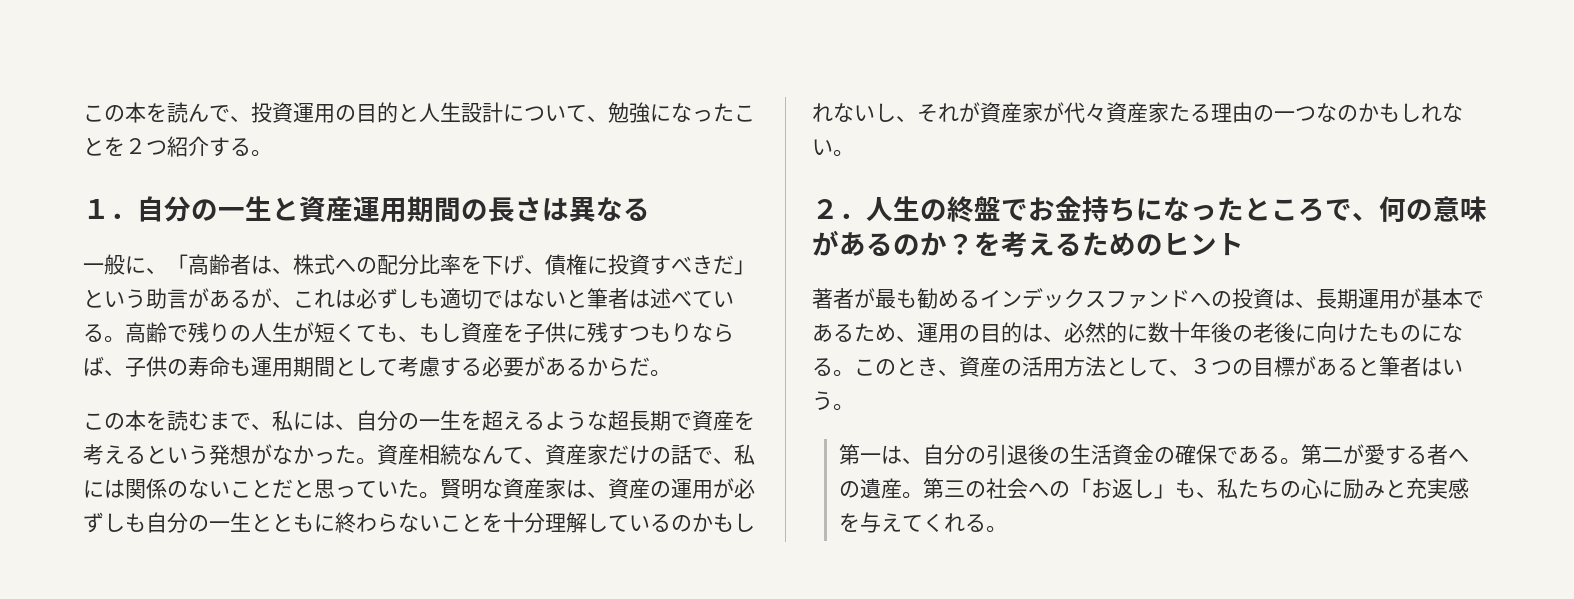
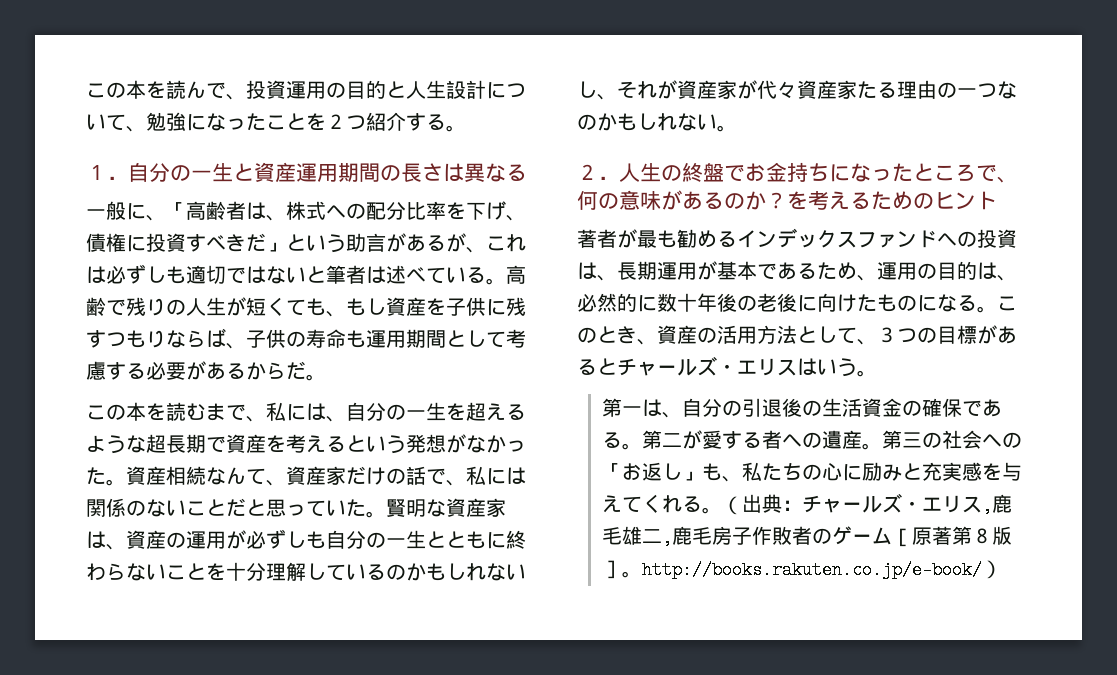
[1379,356,1421,377] 筆者 -> [617,356,797,376] チャールズ・エリス
(1007, 529) none -> [721,493,1012,515] [601,526,1012,547] [601,560,1002,579] （出典：チャールズ・エリス,鹿毛雄二,鹿毛房子作敗者のゲーム［原著第８版］。http://books.rakuten.co.jp/e-book/）

